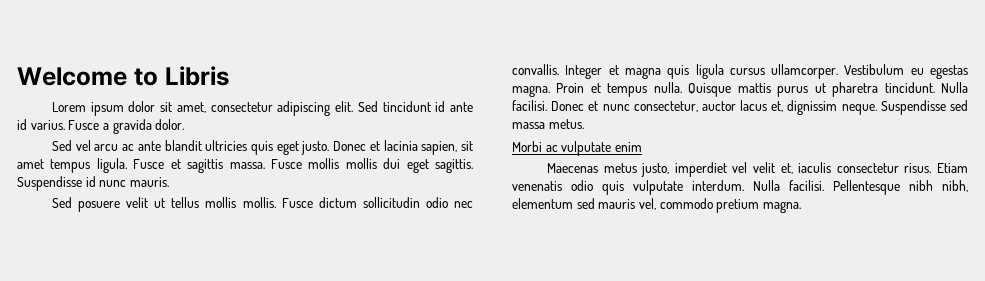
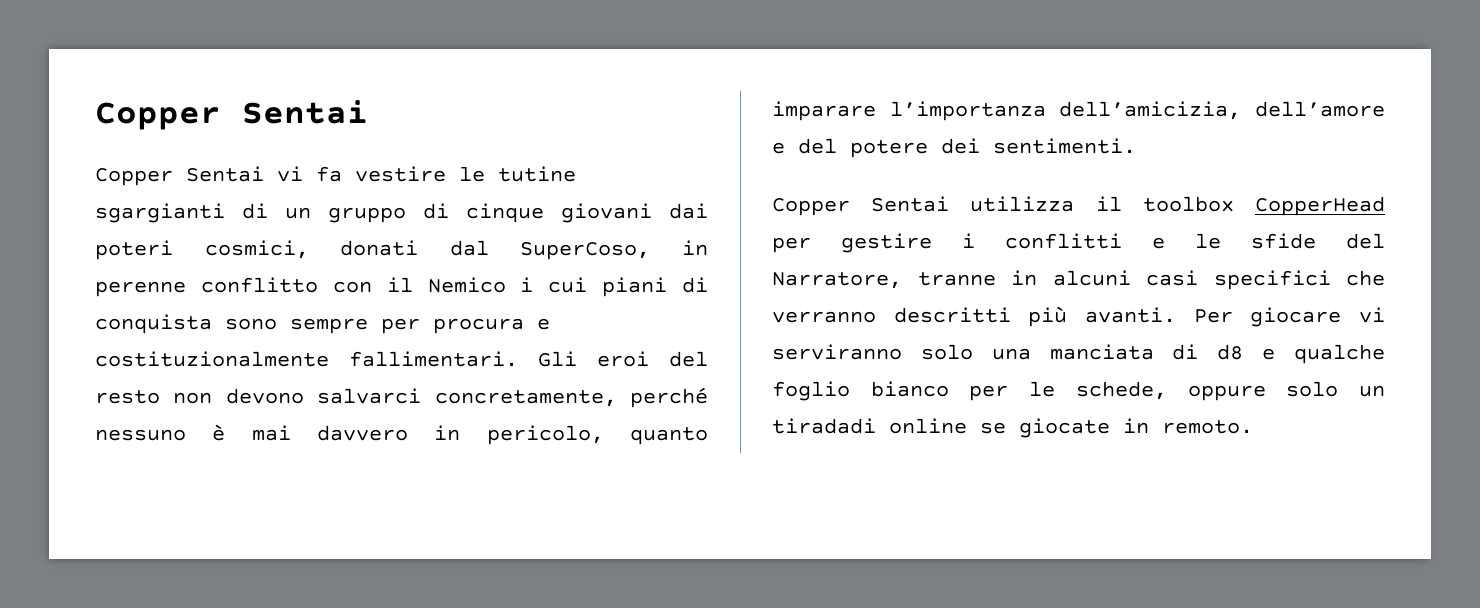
[17,66,229,86] [52,101,473,116] [17,119,185,134] [52,140,473,155] [17,158,473,173] [17,176,169,191] [52,197,473,212] [512,64,968,79] [512,82,968,97] [512,100,968,115] [512,119,584,129] [512,141,642,156] [547,162,968,177] [512,180,968,195] [512,198,801,213] Welcome to Libris // Lorem ipsum dolor sit amet, consectetur adipiscing elit. Sed tincidunt id ante id varius. Fusce a gravida dolor. // Sed vel arcu ac ante blandit ultricies quis eget justo. Donec et lacinia sapien, sit amet tempus ligula. Fusce et sagittis massa. Fusce mollis mollis dui eget sagittis. Suspendisse id nunc mauris. // Sed posuere velit ut tellus mollis mollis. Fusce dictum sollicitudin odio nec convallis. Integer et magna quis ligula cursus ullamcorper. Vestibulum eu egestas magna. Proin et tempus nulla. Quisque mattis purus ut pharetra tincidunt. Nulla facilisi. Donec et nunc consectetur, auctor lacus et, dignissim neque. Suspendisse sed massa metus. // Morbi ac vulputate enim // Maecenas metus justo, imperdiet vel velit et, iaculis consectetur risus. Etiam venenatis odio quis vulputate interdum. Nulla facilisi. Pellentesque nibh nibh, elementum sed mauris vel, commodo pretium magna. -> [95,100,368,130] [95,166,576,186] [95,203,708,223] [95,240,709,260] [95,277,708,297] [95,314,550,334] [95,351,708,367] [95,387,708,408] [95,424,708,445] [772,101,1385,121] [772,138,1136,158] [772,196,1385,216] [772,233,1385,253] [772,270,1385,290] [772,306,1385,327] [772,344,1385,364] [772,381,1385,401] [772,418,1253,438] Copper Sentai // Copper Sentai vi fa vestire le tutine sgargianti di un gruppo di cinque giovani dai poteri cosmici, donati dal SuperCoso, in perenne conflitto con il Nemico i cui piani di conquista sono sempre per procura e costituzionalmente fallimentari. Gli eroi del resto non devono salvarci concretamente, perché nessuno è mai davvero in pericolo, quanto imparare l’importanza dell’amicizia, dell’amore e del potere dei sentimenti. // Copper Sentai utilizza il toolbox CopperHead per gestire i conflitti e le sfide del Narratore, tranne in alcuni casi specifici che verranno descritti più avanti. Per giocare vi serviranno solo una manciata di d8 e qualche foglio bianco per le schede, oppure solo un tiradadi online se giocate in remoto.

